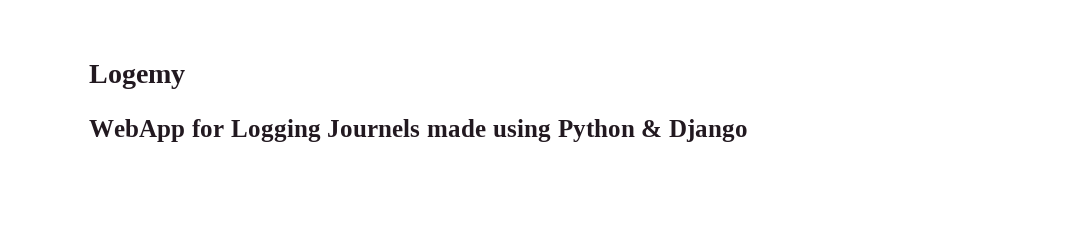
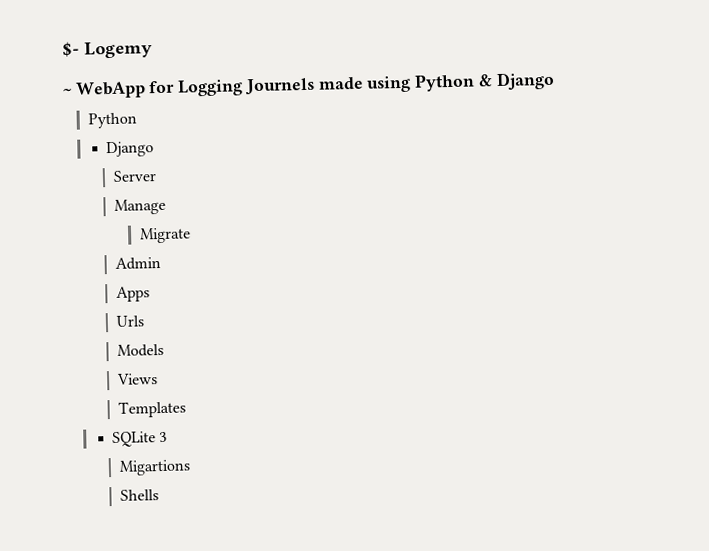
(89, 77) none -> [62,41,80,57] $-
(185, 77) none -> [63,87,72,95] ~
(748, 130) none -> [87,112,137,129] [106,141,155,158] [113,170,158,182] [114,198,167,215] [138,227,191,244] [115,256,162,270] [116,286,151,302] [116,315,146,327] [117,343,165,357] [116,373,159,385] [118,400,187,418] [112,431,168,448] [119,459,192,476] [120,489,160,501] // Python // Django // Server // Manage // Migrate // Admin // Apps // Urls // Models // Views // Templates // SQLite 3 // Migartions // Shells

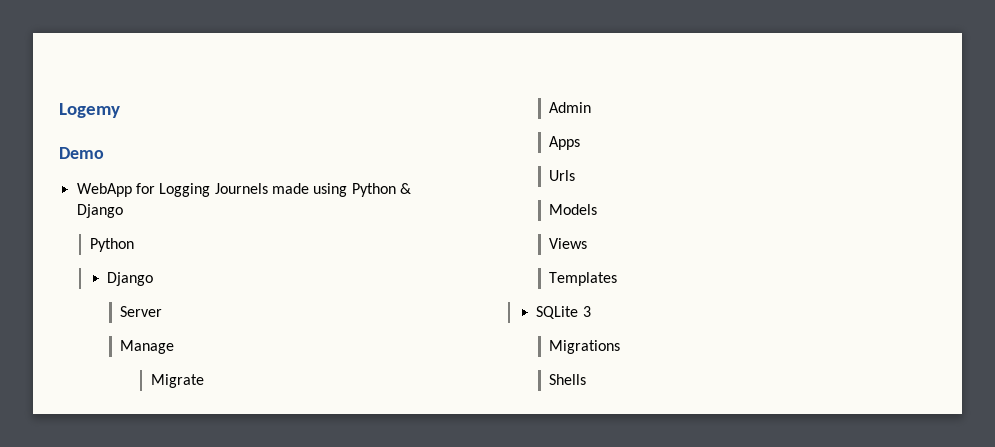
[62,41,80,57] $- -> (59, 110) none
[63,87,72,95] ~ -> [59,147,104,159] Demo //
[119,459,192,476] Migartions -> [549,340,621,354] Migrations

